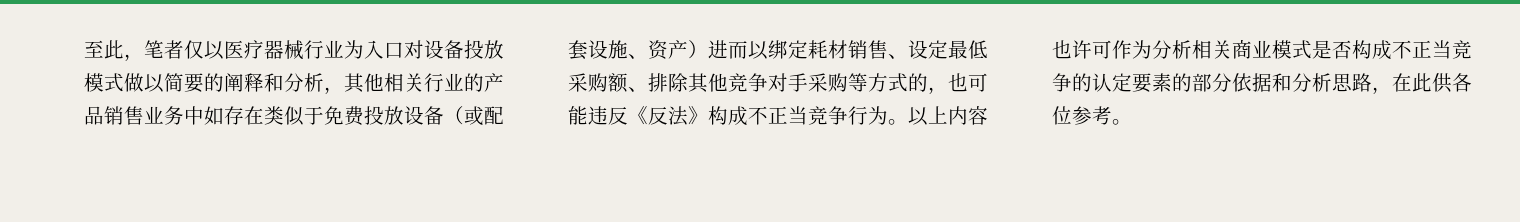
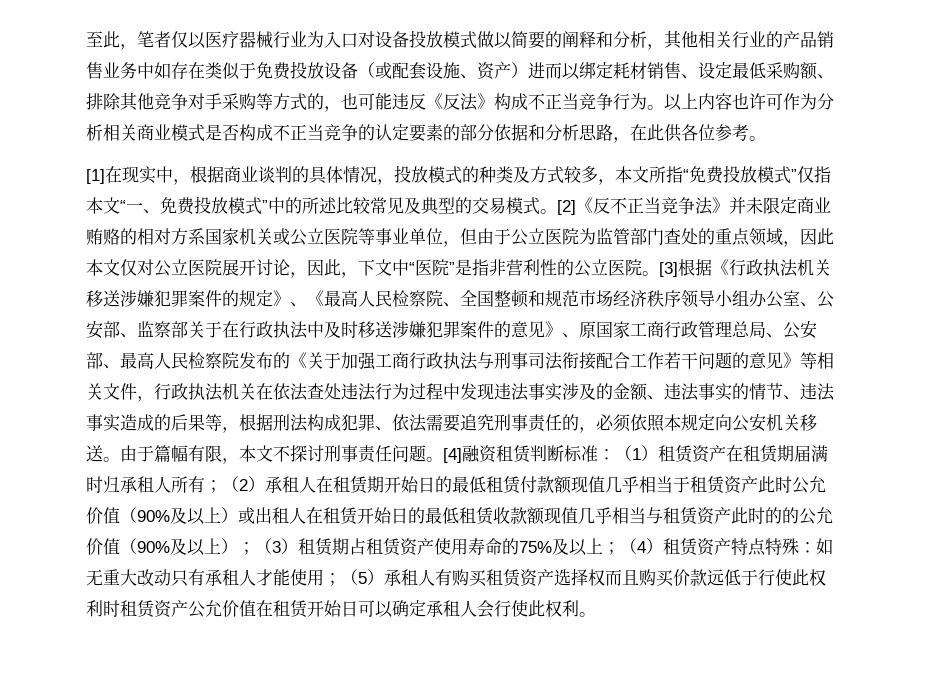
(1132, 122) none -> [86,165,831,185] [86,196,831,215] [86,228,834,247] [86,259,831,278] [86,289,834,308] [86,321,817,339] [86,352,834,370] [86,383,835,402] [86,414,817,433] [86,445,828,464] [86,476,826,494] [86,507,833,525] [86,538,833,556] [86,568,826,587] [86,600,596,618] // [1]在现实中，根据商业谈判的具体情况，投放模式的种类及方式较多，本文所指“免费投放模式”仅指本文“一、免费投放模式”中的所述比较常见及典型的交易模式。[2]《反不正当竞争法》并未限定商业贿赂的相对方系国家机关或公立医院等事业单位，但由于公立医院为监管部门查处的重点领域，因此本文仅对公立医院展开讨论，因此，下文中“医院”是指非营利性的公立医院。[3]根据《行政执法机关移送涉嫌犯罪案件的规定》、《最高人民检察院、全国整顿和规范市场经济秩序领导小组办公室、公安部、监察部关于在行政执法中及时移送涉嫌犯罪案件的意见》、原国家工商行政管理总局、公安部、最高人民检察院发布的《关于加强工商行政执法与刑事司法衔接配合工作若干问题的意见》等相关文件，行政执法机关在依法查处违法行为过程中发现违法事实涉及的金额、违法事实的情节、违法事实造成的后果等，根据刑法构成犯罪、依法需要追究刑事责任的，必须依照本规定向公安机关移送。由于篇幅有限，本文不探讨刑事责任问题。[4]融资租赁判断标准：（1）租赁资产在租赁期届满时归承租人所有；（2）承租人在租赁期开始日的最低租赁付款额现值几乎相当于租赁资产此时公允价值（90%及以上）或出租人在租赁开始日的最低租赁收款额现值几乎相当与租赁资产此时的的公允价值（90%及以上）；（3）租赁期占租赁资产使用寿命的75%及以上；（4）租赁资产特点特殊：如无重大改动只有承租人才能使用；（5）承租人有购买租赁资产选择权而且购买价款远低于行使此权利时租赁资产公允价值在租赁开始日可以确定承租人会行使此权利。

